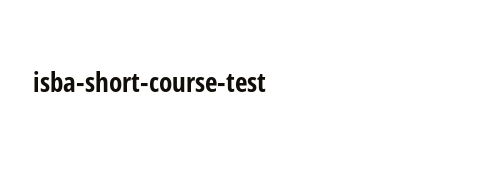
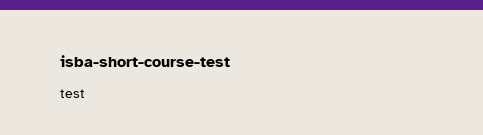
(266, 81) none -> [60,89,85,98] // test

